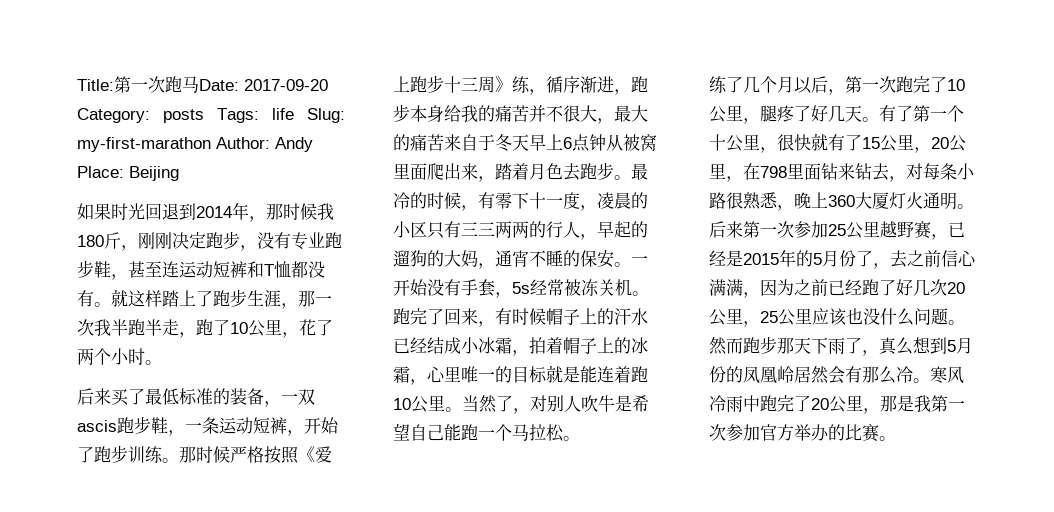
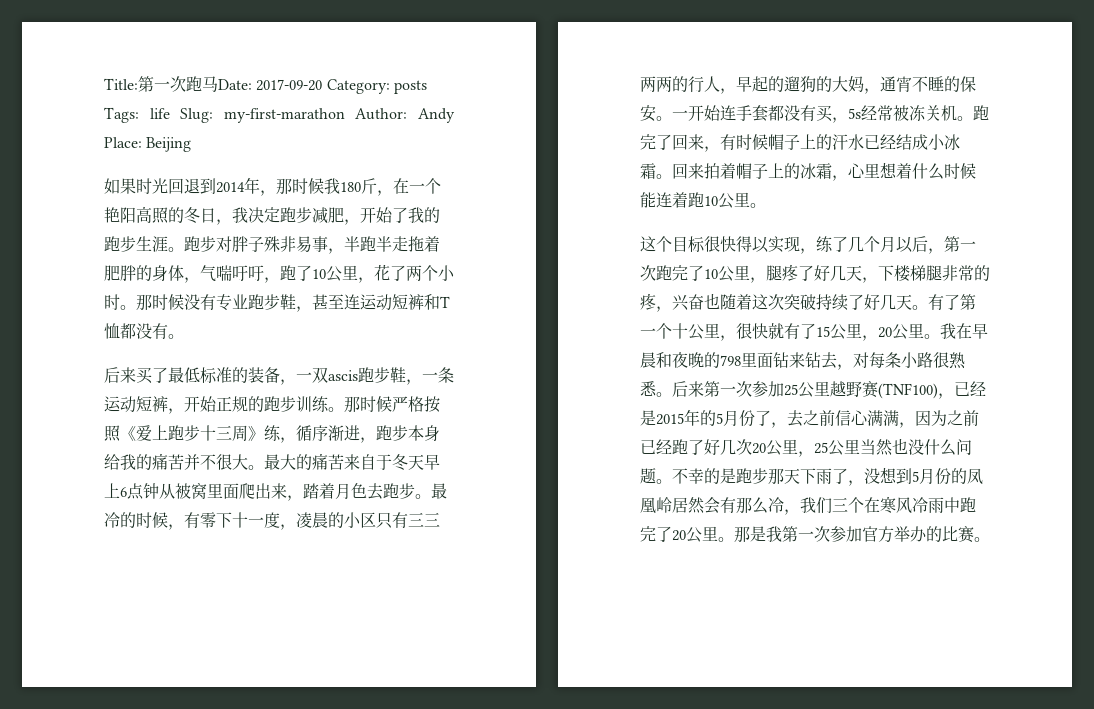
[138,231,257,251] 刚刚决定跑步， -> [393,178,441,194] [104,206,440,225] [104,236,440,254] [104,264,455,283] [104,294,184,311] 在一个艳阳高照的冬日，我决定跑步减肥，开始了我的跑步生涯。跑步对胖子殊非易事，半跑半走拖着肥胖的身体，气喘吁吁，跑了10公里，花了两个小时。那时候
[111,289,332,309] [77,319,333,338] [77,348,162,365] 就这样踏上了跑步生涯，那一次我半跑半走，跑了10公里，花了两个小时。 -> (184, 336) none
[77,446,94,463] 了 -> [216,396,264,412] 正规的
[597,118,614,124] ， -> [248,465,264,470] 。
[427,279,495,297] 没有手套 -> [720,105,833,122] 连手套都没有买
[512,350,529,356] ， -> [656,163,704,179] 。回来
[461,365,580,383] 唯一的目标就是 -> [880,162,976,180] 想着什么时候
[462,395,649,414] [393,423,580,442] 当然了，对别人吹牛是希望自己能跑一个马拉松。 // -> [640,236,816,254] // 这个目标很快得以实现，
(862, 113) none -> [862,265,990,283] [640,293,912,312] ，下楼梯腿非常的疼，兴奋也随着这次突破持续了好几天
[726,163,760,182] ，在 -> [924,323,988,339] [640,352,720,368] 。我在早晨和夜晚的
[777,192,957,211] ，晚上360大厦灯火通明 -> (657, 389) none
(931, 230) none -> [878,383,938,399] (TNF100)
[812,308,847,326] 应该 -> [860,439,893,456] 当然
[709,337,743,355] 然而 -> [672,468,736,484] 不幸的是
[879,337,913,355] 真么 -> [864,468,880,484] 没
[913,378,930,383] 。 -> [784,497,880,515] ，我们三个在
[863,408,880,414] ， -> [718,537,734,542] 。

